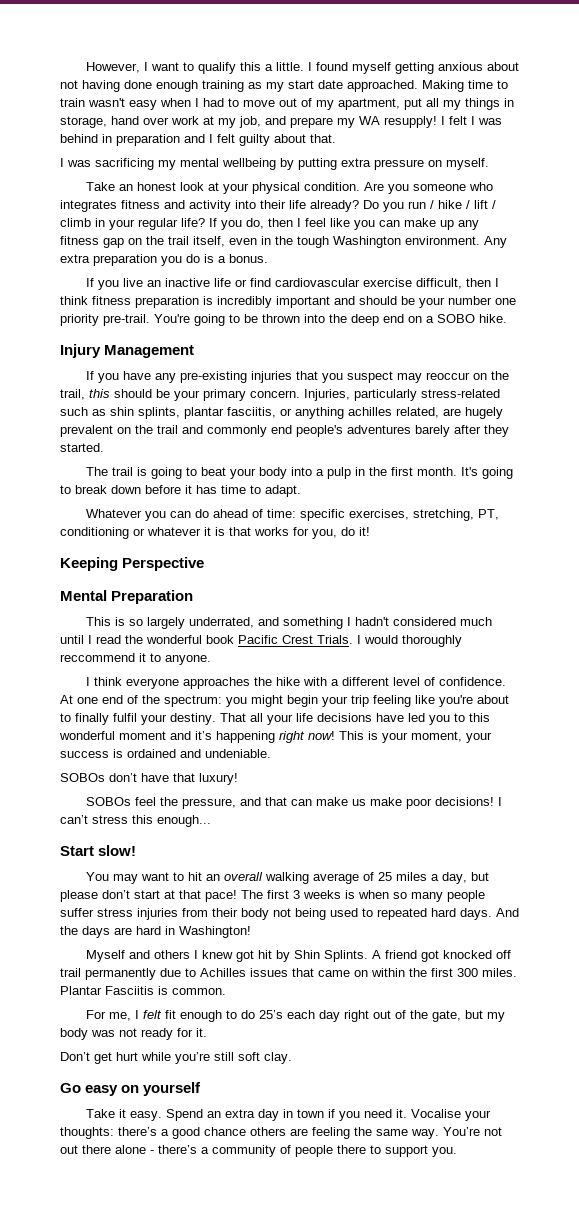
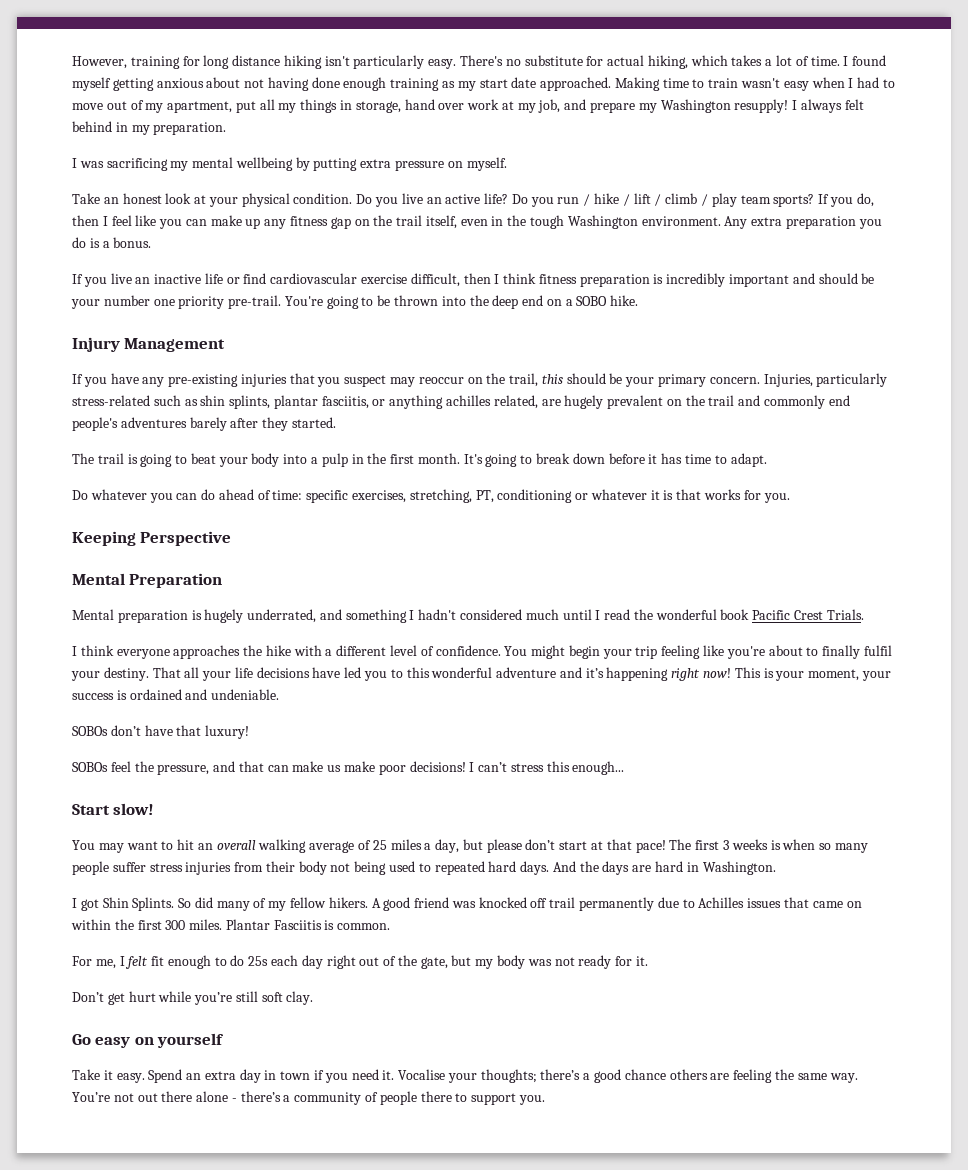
[143,62,304,74] I want to qualify this a little. -> [130,55,840,69] training for long distance hiking isn't particularly easy. There's no substitute for actual hiking, which takes a lot of time.
[359,116,380,125] WA -> [660,99,731,113] Washington
[449,116,502,125] [60,134,336,146] felt I was behind in preparation and I felt guilty about that. -> [800,99,864,113] [72,121,227,135] always felt behind in my preparation.
[363,182,493,194] [60,200,359,212] Are you someone who integrates fitness and activity into their life already? -> [356,193,509,207] Do you live an active life?
[95,218,205,230] in your regular life? -> [700,193,815,207] / play team sports?
[85,509,142,518] Whatever -> [72,489,147,500] Do whatever
[312,527,370,539] you, do it! -> [763,493,790,503] you.
[85,617,185,629] This is so largely -> [72,609,244,623] Mental preparation is hugely
[357,635,462,647] [60,653,211,665] I would thoroughly reccommend it to anyone. -> (864, 614) none
[60,695,247,707] At one end of the spectrum: you -> [504,646,528,656] You
[119,731,166,740] moment -> [496,667,557,678] adventure
[179,926,251,938] [85,950,439,962] Washington! // Myself and others I knew got hit by Shin Splints. A friend got -> [702,861,776,875] [72,897,476,911] Washington. // I got Shin Splints. So did many of my fellow hikers. A good friend was
[258,1010,283,1019] 25’s -> [248,956,269,966] 25s
[60,1127,114,1139] thoughts: -> [480,1069,537,1083] thoughts;

